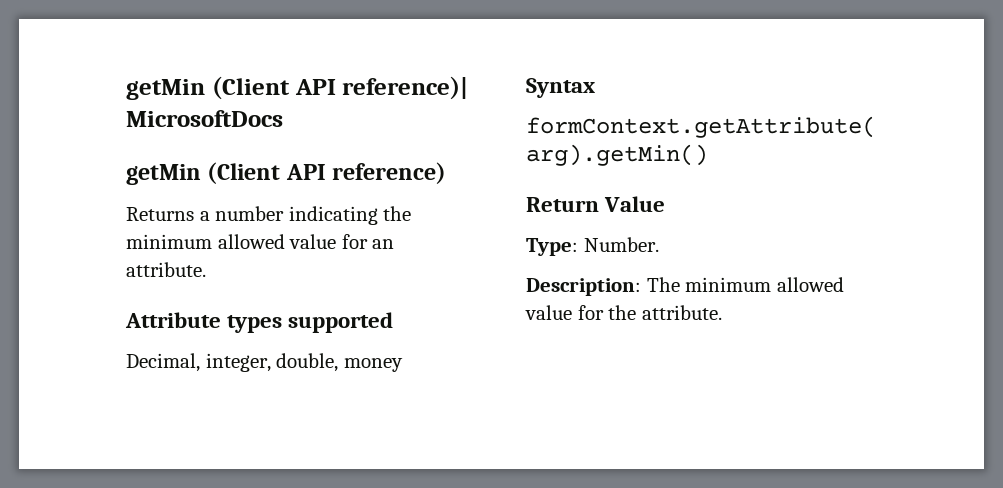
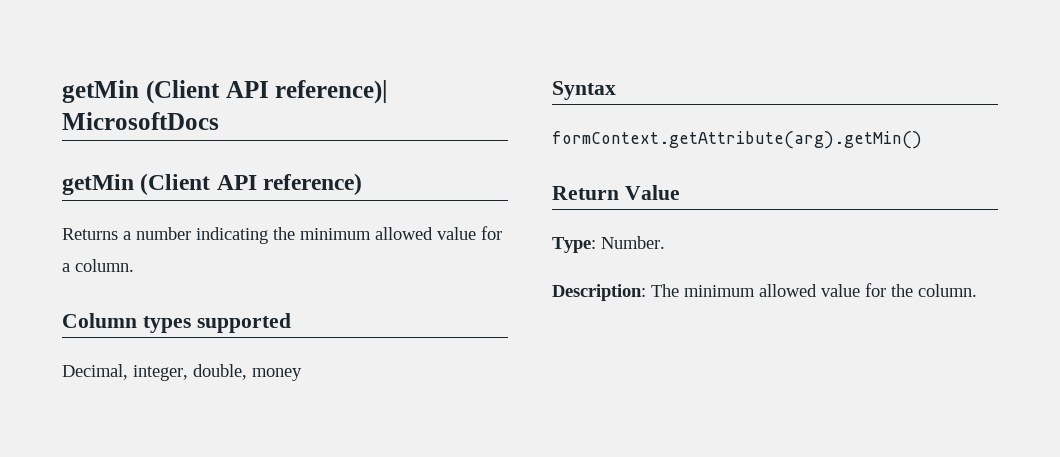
[372,239,395,249] [126,262,206,277] [125,312,221,328] an attribute. // Attribute -> [62,259,134,272] [62,313,137,328] a column. // Column
[641,305,722,320] attribute. -> [918,284,977,297] column.

